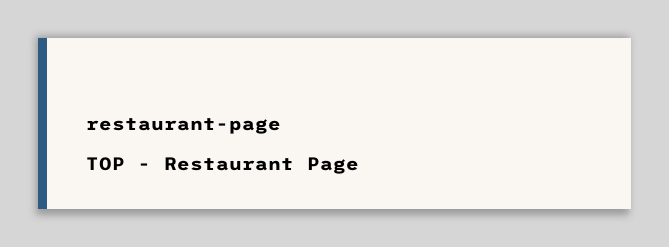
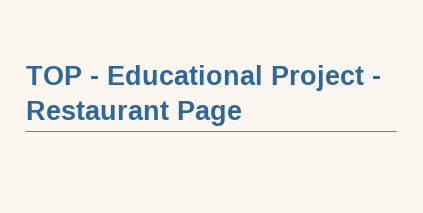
[86,118,281,134] restaurant-page // -> (26, 75) none
(151, 166) none -> [107,65,381,91] Educational Project -

